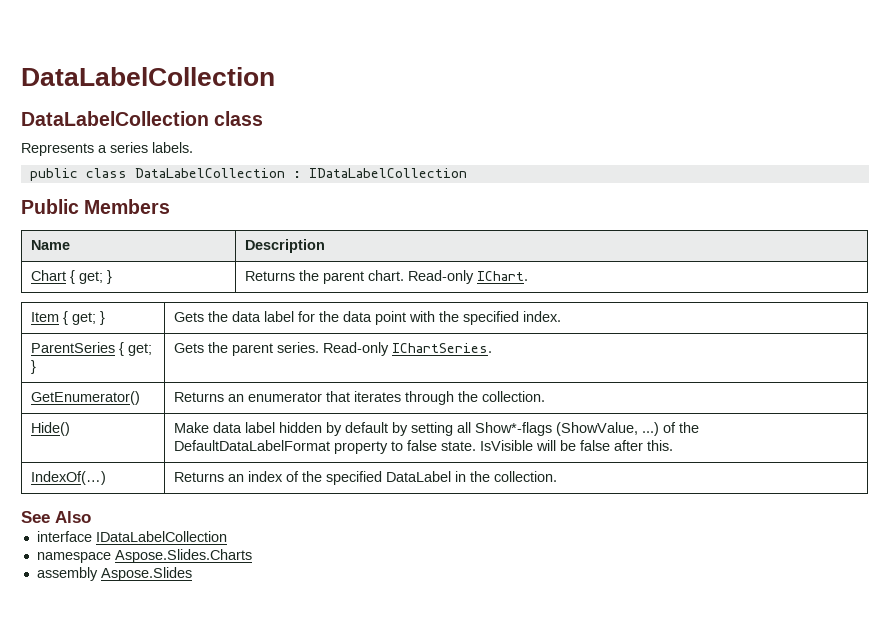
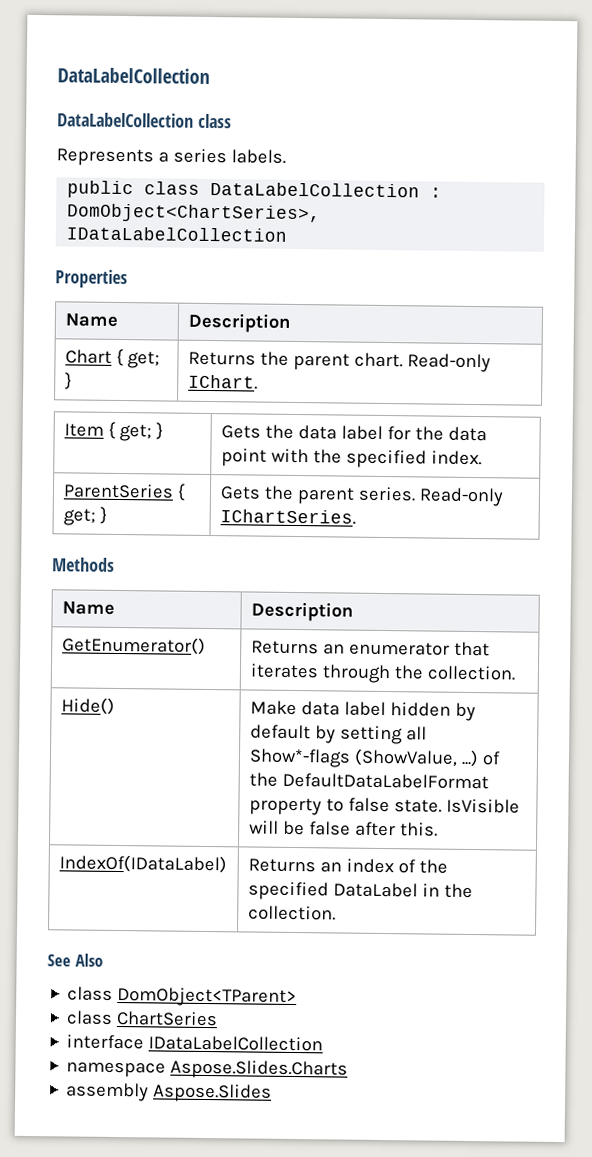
[308,168,467,178] [21,199,171,214] IDataLabelCollection // Public Members -> [67,203,322,224] [66,226,288,242] [55,269,128,289] DomObject<ChartSeries>, IDataLabelCollection // Properties
(492, 348) none -> [52,557,115,572] [61,601,115,615] [250,601,354,622] // Methods // Name | Description
[30,471,106,485] IndexOf(…) -> [58,854,227,874] IndexOf(IDataLabel)
(91, 517) none -> [67,986,298,1008] [66,1010,219,1027] // class DomObject<TParent> // class ChartSeries

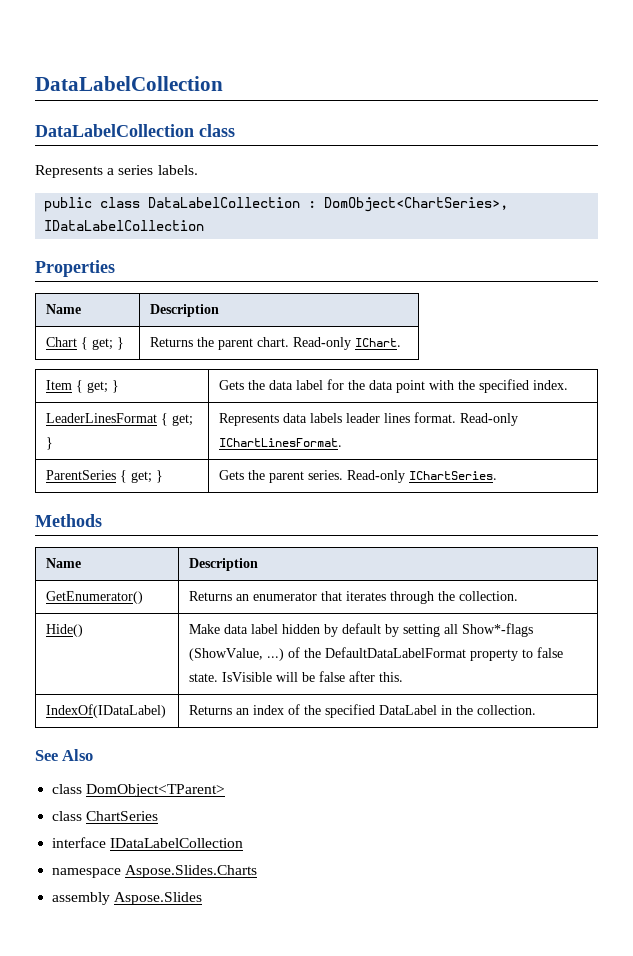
(482, 458) none -> [46,413,194,426] [46,437,54,450] [219,412,519,426] [219,438,343,447] // LeaderLinesFormat { get; } | Represents data labels leader lines format. Read-only IChartLinesFormat.

